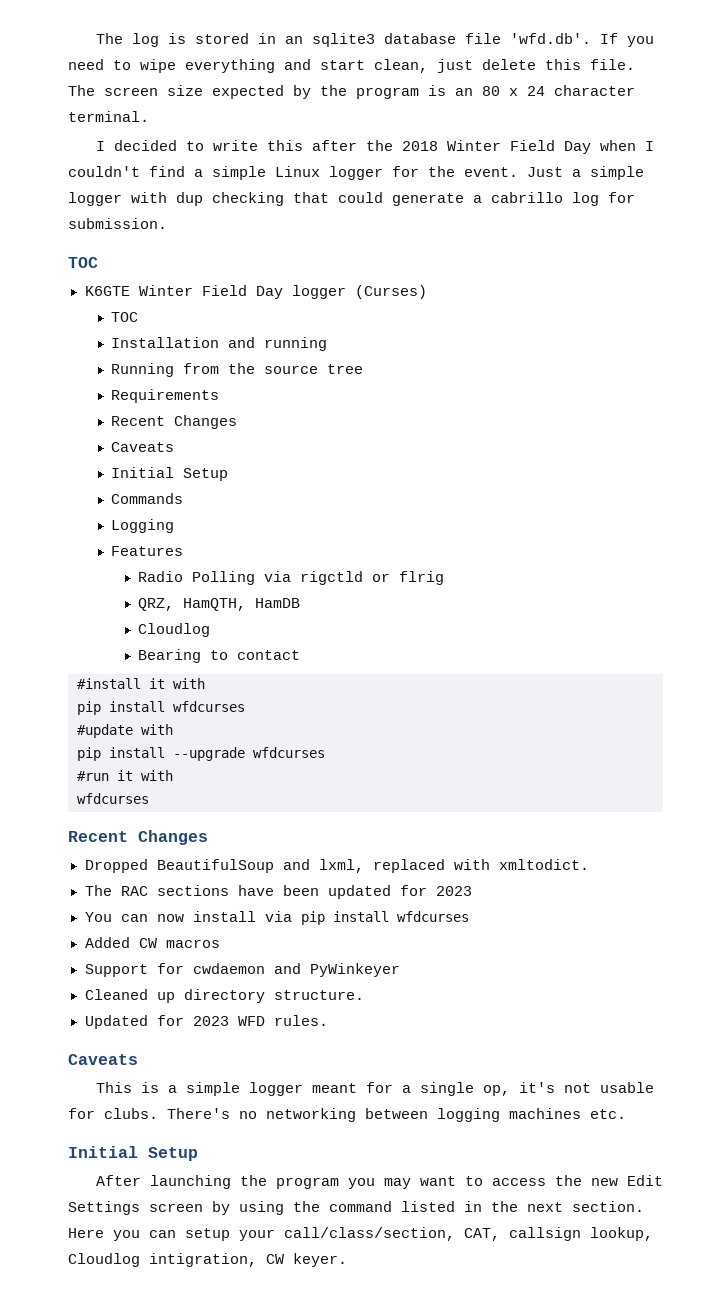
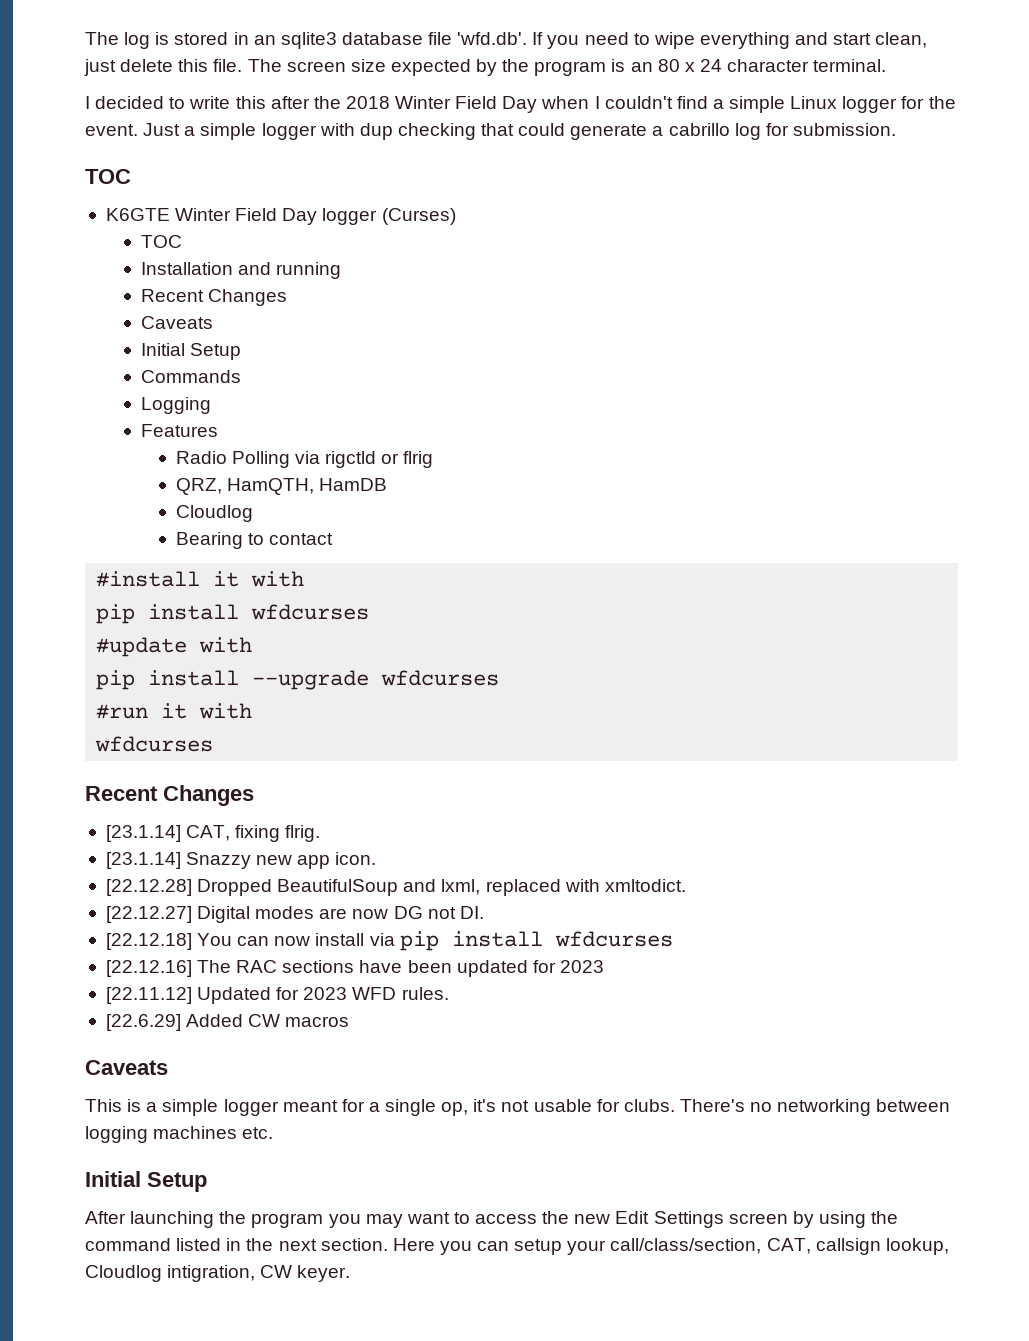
[111,363,364,377] [111,389,220,403] // Running from the source tree // Requirements -> (342, 270) none
(208, 837) none -> [105,825,321,842] [105,852,377,869] [105,879,192,896] [23.1.14] CAT, fixing flrig. // [23.1.14] Snazzy new app icon. // [22.12.28]
(589, 864) none -> [105,906,484,923] [105,931,673,951] [105,960,192,977] [22.12.27] Digital modes are now DG not DI. // [22.12.18] You can now install via pip install wfdcurses // [22.12.16]
[84,911,469,925] [84,937,220,948] [84,963,400,977] [84,989,364,1003] You can now install via pip install wfdcurses // Added CW macros // Support for cwdaemon and PyWinkeyer // Cleaned up directory structure. // -> [105,987,192,1004] [22.11.12]
(328, 1020) none -> [105,1014,350,1031] // [22.6.29] Added CW macros

